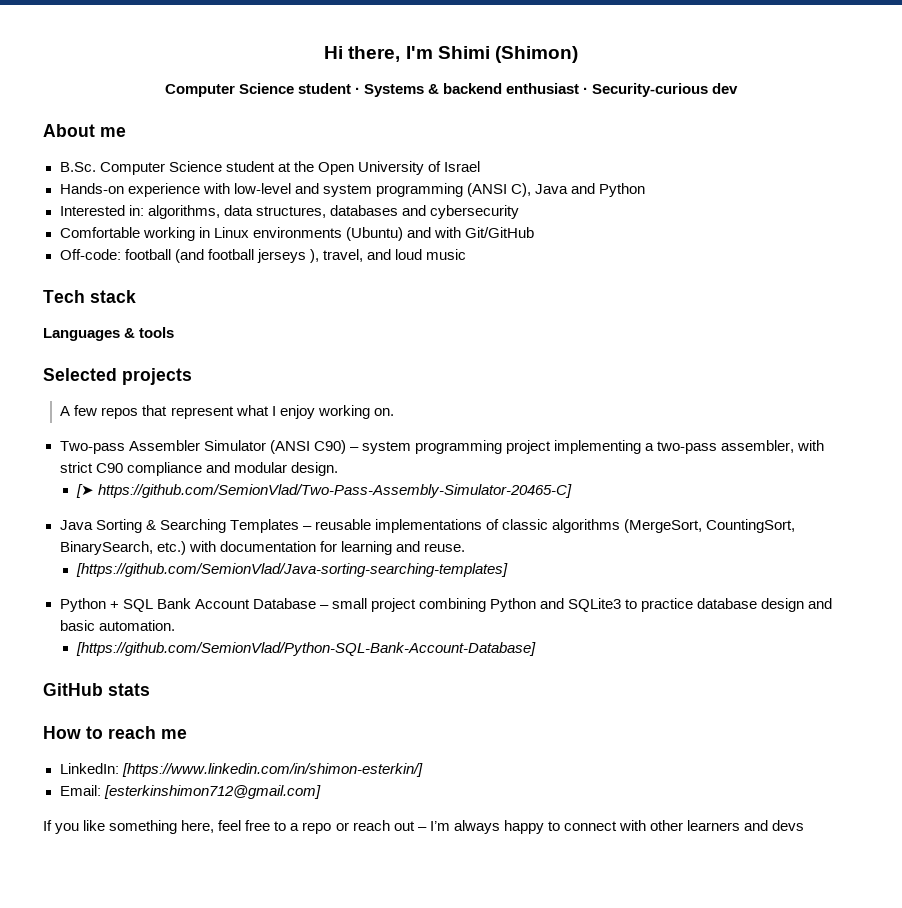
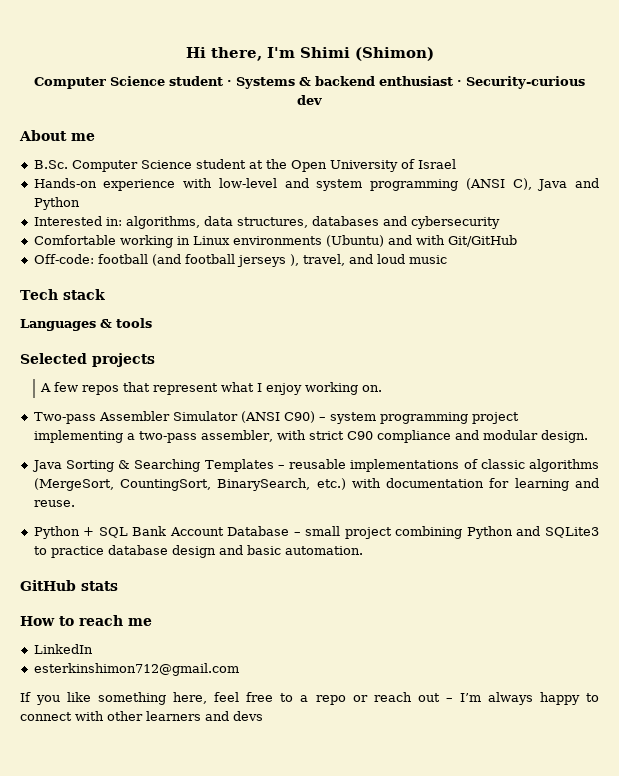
[75,484,572,498] // [➤ https://github.com/SemionVlad/Two-Pass-Assembly-Simulator-20465-C] -> (588, 436) none
[75,563,508,577] // [https://github.com/SemionVlad/Java-sorting-searching-templates] -> (75, 503) none
[75,642,536,656] // [https://github.com/SemionVlad/Python-SQL-Bank-Account-Database] -> (363, 550) none
[59,763,423,777] [59,785,321,799] LinkedIn: [https://www.linkedin.com/in/shimon-esterkin/] // Email: [esterkinshimon712@gmail.com] -> [33,644,93,654] [33,663,239,676] LinkedIn // esterkinshimon712@gmail.com

